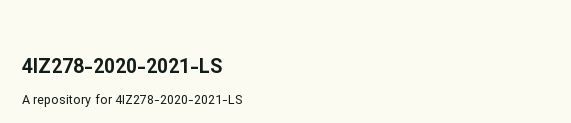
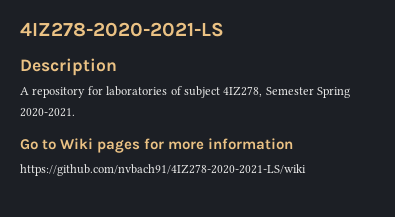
[22,58,222,73] 4IZ278-2020-2021-LS -> [20,22,224,37] [20,58,117,76] 4IZ278-2020-2021-LS // Description
[115,95,243,104] 4IZ278-2020-2021-LS -> [106,86,350,98] [20,108,75,117] [20,138,294,153] [20,164,306,176] laboratories of subject 4IZ278, Semester Spring 2020-2021. // Go to Wiki pages for more information // https://github.com/nvbach91/4IZ278-2020-2021-LS/wiki

